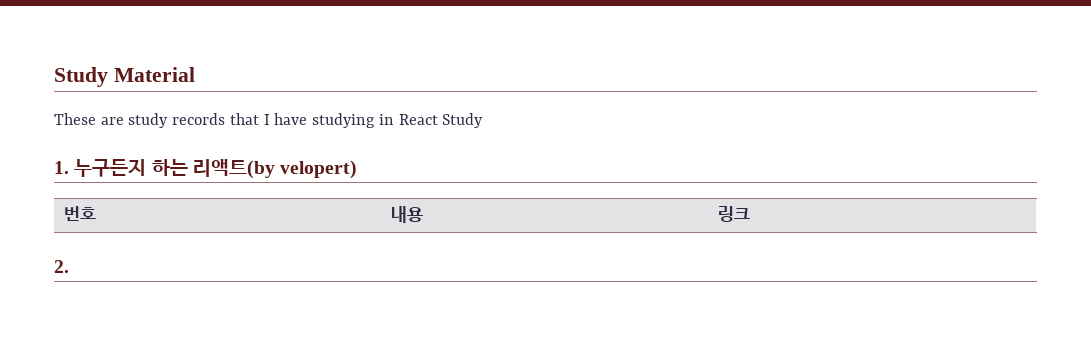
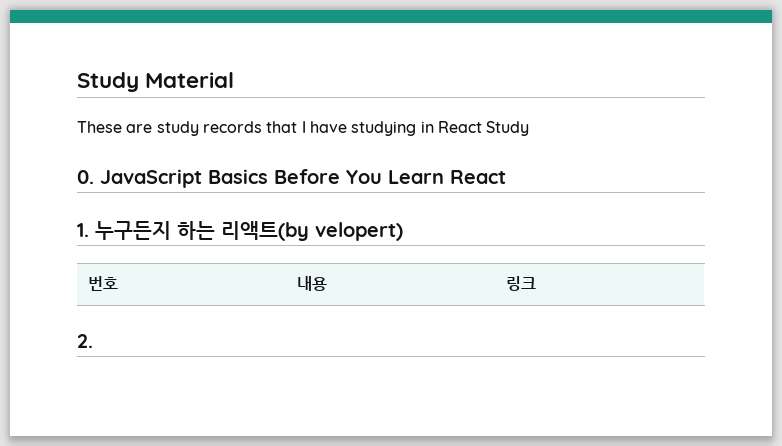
(484, 120) none -> [77,169,506,188] // 0. JavaScript Basics Before You Learn React

